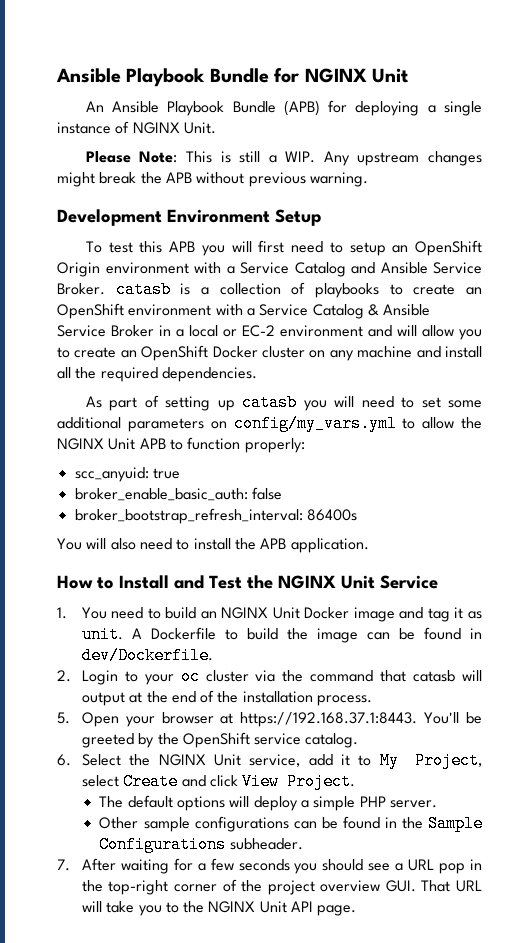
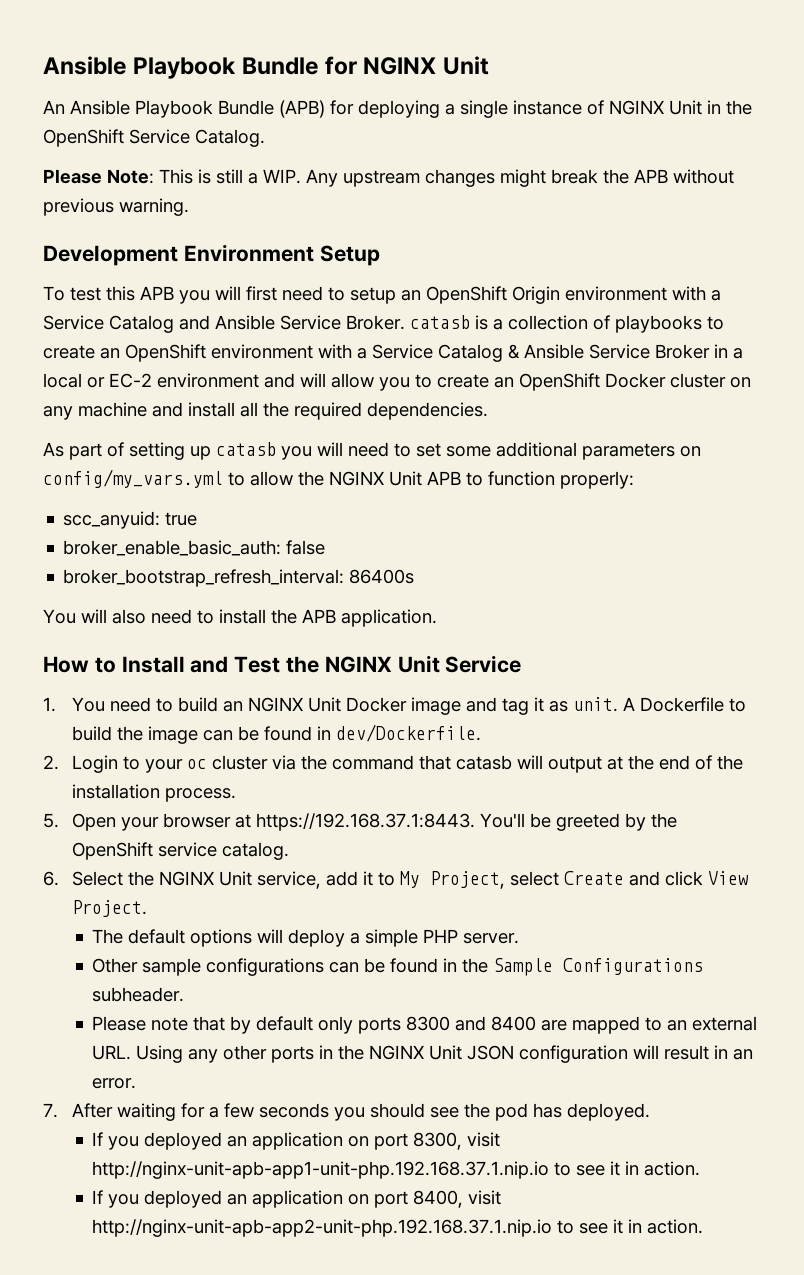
[183,122,216,134] Unit. -> [669,100,752,115] [43,129,265,147] Unit in the OpenShift Service Catalog.
(303, 844) none -> [92,1016,758,1034] [92,1045,754,1063] [92,1078,137,1089] // Please note that by default only ports 8300 and 8400 are mapped to an external URL. Using any other ports in the NGINX Unit JSON configuration will result in an error.
[395,859,483,874] [81,879,483,895] [81,901,357,916] a URL pop in the top-right corner of the project overview GUI. That URL will take you to the NGINX Unit API page. -> [464,1103,651,1121] [92,1132,501,1150] [92,1161,701,1179] [92,1190,502,1208] [92,1219,704,1237] the pod has deployed. // If you deployed an application on port 8300, visit http://nginx-unit-apb-app1-unit-php.192.168.37.1.nip.io to see it in action. // If you deployed an application on port 8400, visit http://nginx-unit-apb-app2-unit-php.192.168.37.1.nip.io to see it in action.

